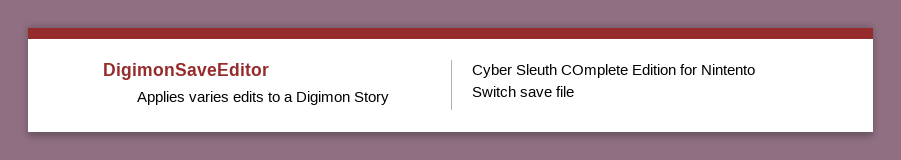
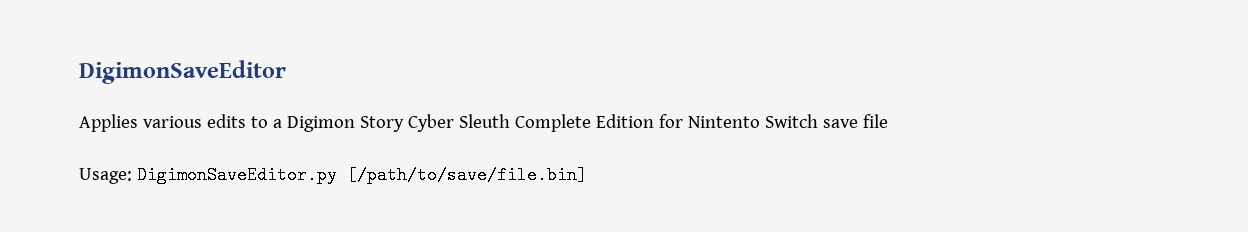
[188,91,229,102] varies -> [142,116,202,128] various
[561,64,629,78] COmplete -> [514,114,591,132] Complete
(575, 91) none -> [79,166,587,184] // Usage: DigimonSaveEditor.py [/path/to/save/file.bin]

